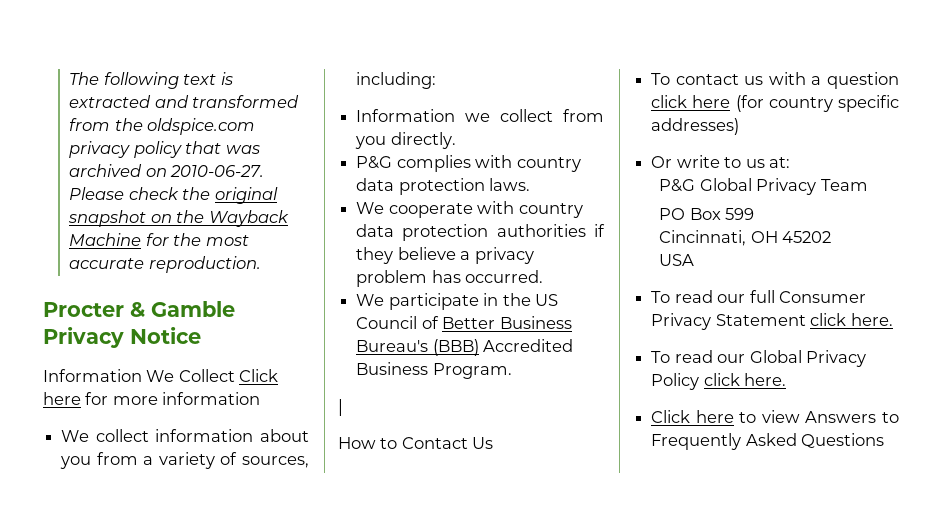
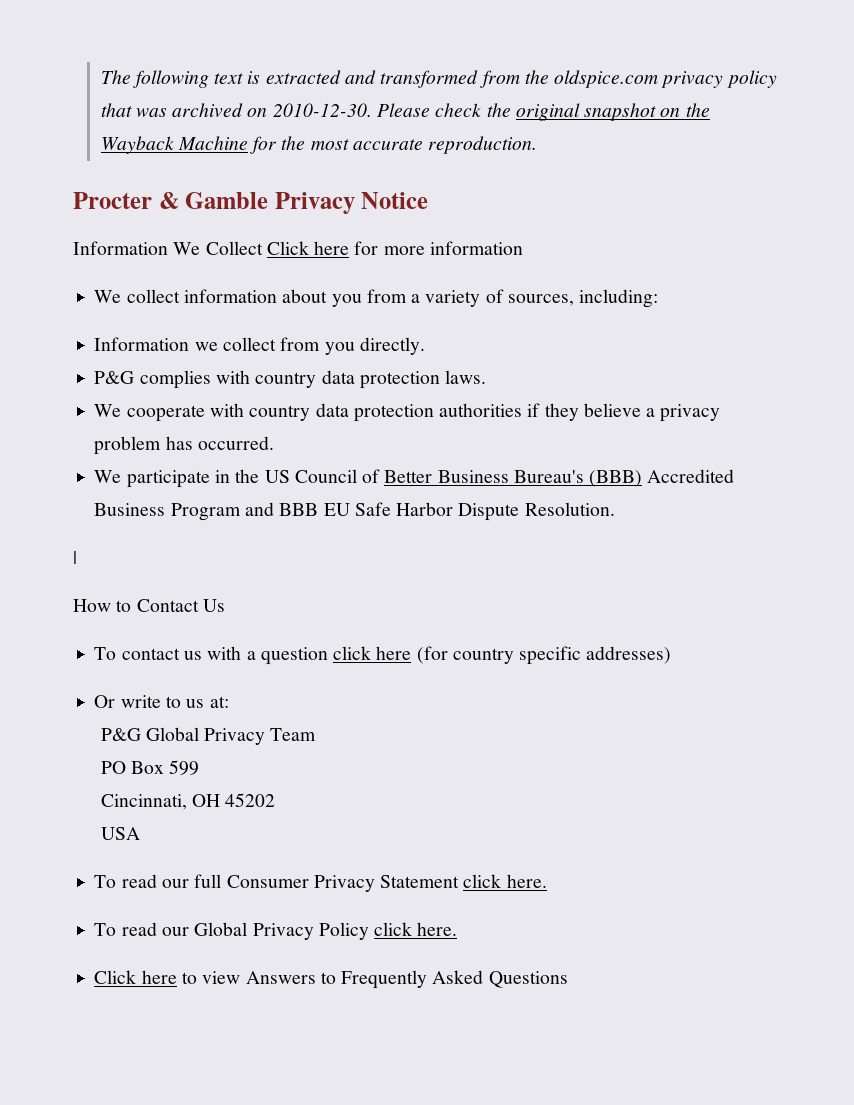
[170,165,265,177] 2010-06-27. -> [272,103,372,117] 2010-12-30.
[432,363,512,379] Program. -> [170,502,615,521] Program and BBB EU Safe Harbor Dispute Resolution.

